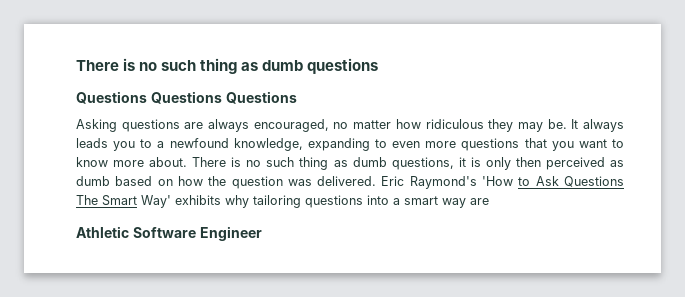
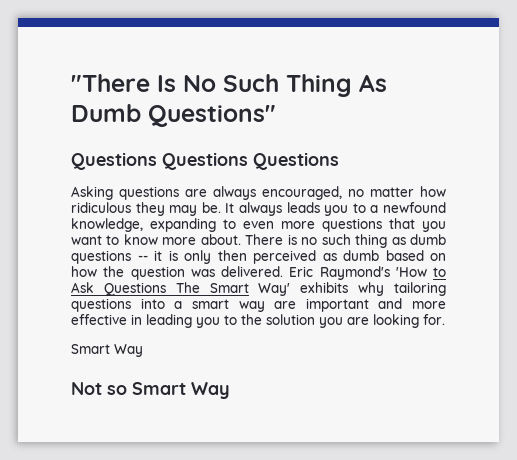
[76,58,379,74] There is no such thing as dumb questions -> [71,74,387,97] [71,104,276,127] "There Is No Such Thing As Dumb Questions"
[391,157,454,170] questions, -> [71,250,148,264] questions --
[76,226,262,241] // Athletic Software Engineer -> [305,298,446,312] [71,314,445,328] [71,344,143,357] [71,382,230,399] important and more effective in leading you to the solution you are looking for. // Smart Way // Not so Smart Way

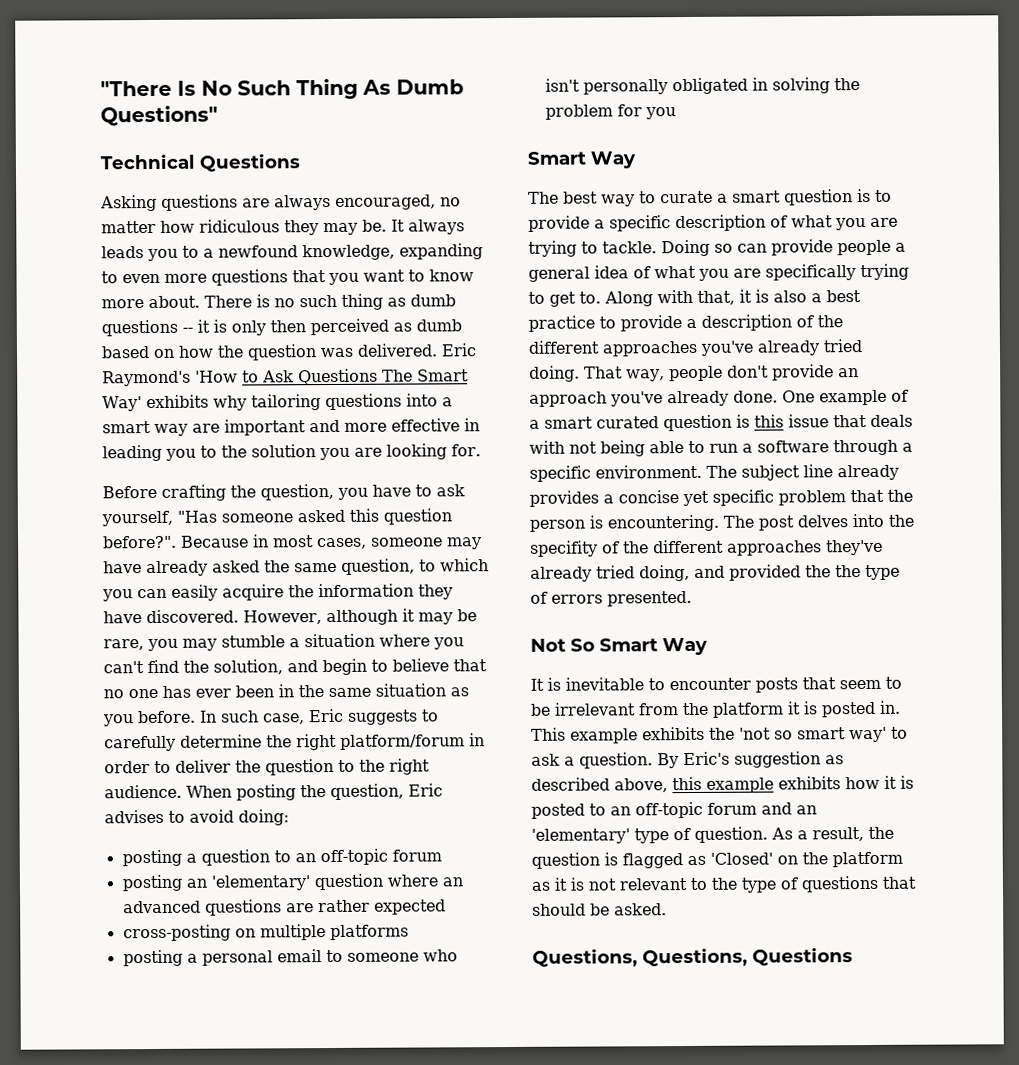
[71,152,248,170] Questions Questions -> [100,153,195,170] Technical
[71,344,143,357] Smart Way -> [102,483,465,501] [101,508,452,527] [103,534,482,550] [103,558,489,577] [102,583,453,602] [103,608,477,626] [103,633,464,652] [103,658,487,676] [103,683,469,699] [103,708,439,727] [104,733,485,752] [104,758,430,776] [104,783,443,801] [104,809,289,826] [121,848,442,867] [121,873,463,892] [122,899,446,916] [122,924,409,942] [122,949,458,967] [544,77,860,95] [544,104,676,120] [527,151,636,169] [528,188,892,207] [528,214,898,232] [528,239,906,257] [528,263,909,282] [528,289,861,307] [528,314,843,332] [528,339,862,357] [529,364,859,382] [529,389,909,407] [529,414,913,432] [529,439,913,457] [529,464,899,482] [529,489,913,507] [529,513,914,532] [530,539,883,557] [530,564,900,582] [530,590,692,607] Before crafting the question, you have to ask yourself, "Has someone asked this question before?". Because in most cases, someone may have already asked the same question, to which you can easily acquire the information they have discovered. However, although it may be rare, you may stumble a situation where you can't find the solution, and begin to believe that no one has ever been in the same situation as you before. In such case, Eric suggests to carefully determine the right platform/forum in order to deliver the question to the right audience. When posting the question, Eric advises to avoid doing: // posting a question to an off-topic forum // posting an 'elementary' question where an advanced questions are rather expected // cross-posting on multiple platforms // posting a personal email to someone who isn't personally obligated in solving the problem for you // Smart Way // The best way to curate a smart question is to provide a specific description of what you are trying to tackle. Doing so can provide people a general idea of what you are specifically trying to get to. Along with that, it is also a best practice to provide a description of the different approaches you've already tried doing. That way, people don't provide an approach you've already done. One example of a smart curated question is this issue that deals with not being able to run a software through a specific environment. The subject line already provides a concise yet specific problem that the person is encountering. The post delves into the specifity of the different approaches they've already tried doing, and provided the the type of errors presented.
[107,382,230,399] so Smart Way -> [570,637,708,656] [530,676,902,693] [530,700,901,718] [531,726,908,744] [531,751,844,769] [531,775,914,793] [531,801,817,819] [531,826,894,844] [531,851,903,869] [531,875,916,893] [532,903,667,916] [532,947,853,967] So Smart Way // It is inevitable to encounter posts that seem to be irrelevant from the platform it is posted in. This example exhibits the 'not so smart way' to ask a question. By Eric's suggestion as described above, this example exhibits how it is posted to an off-topic forum and an 'elementary' type of question. As a result, the question is flagged as 'Closed' on the platform as it is not relevant to the type of questions that should be asked. // Questions, Questions, Questions

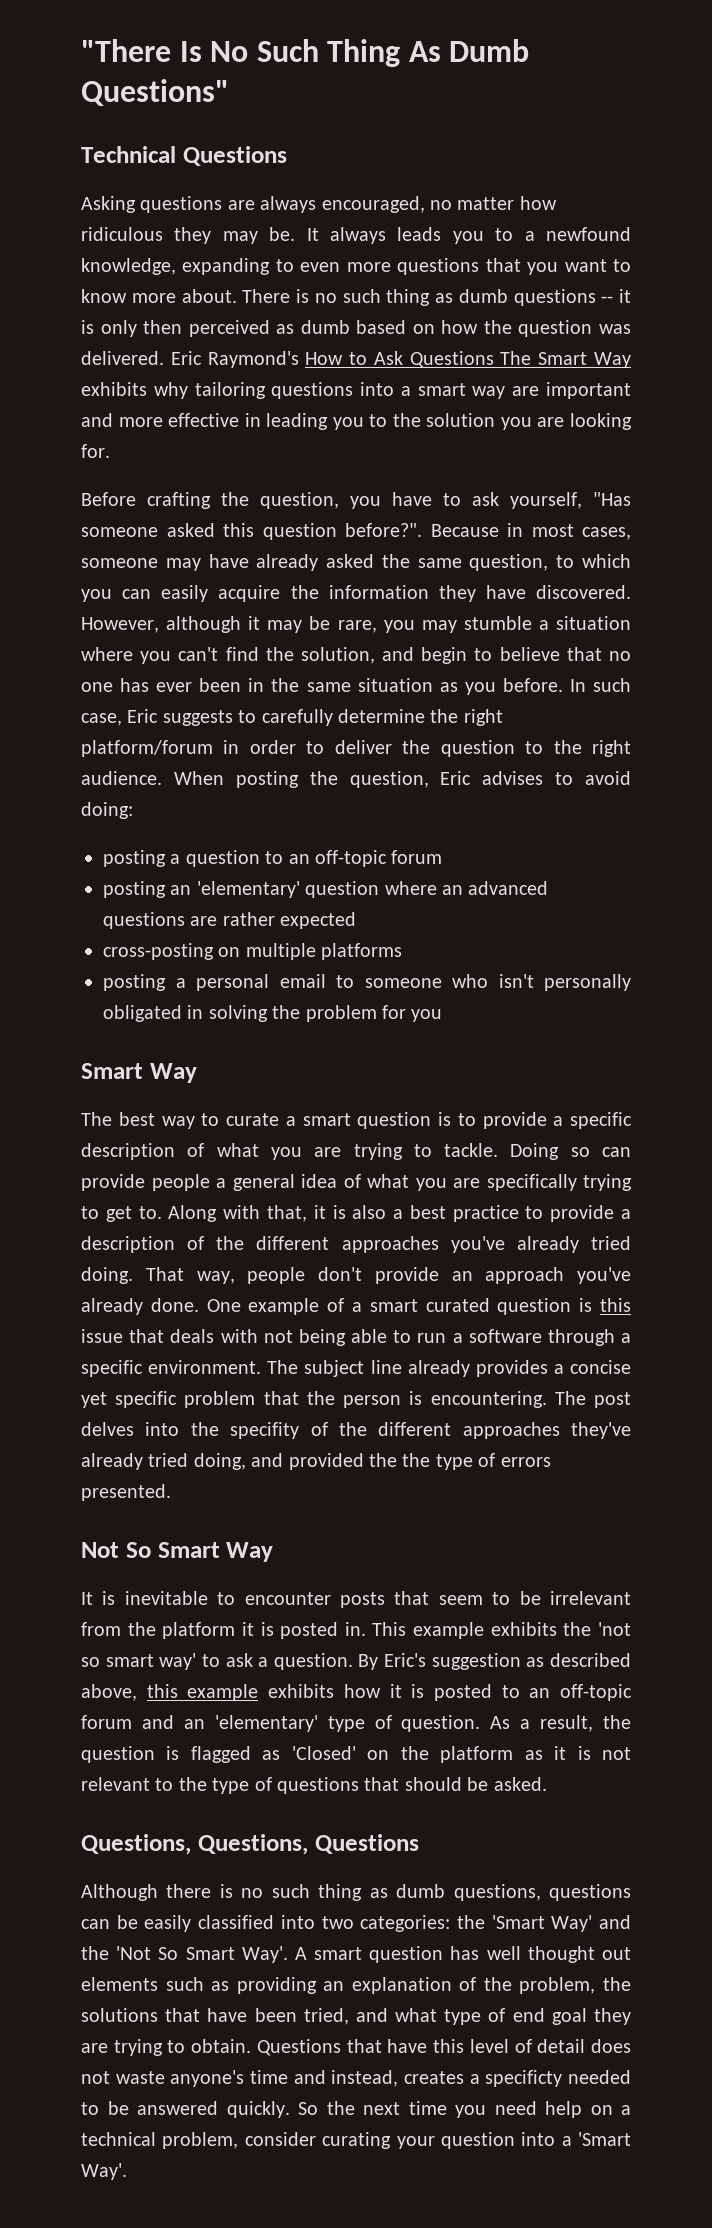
[195,370,238,383] 'How -> [305,352,344,365] How
[102,396,142,412] Way' -> [594,352,631,368] Way
(853, 956) none -> [81,1884,632,1901] [81,1915,631,1932] [81,1946,631,1963] [81,1977,631,1994] [81,2008,631,2025] [81,2039,632,2056] [81,2070,631,2087] [81,2101,631,2118] [81,2132,631,2149] [81,2163,127,2180] // Although there is no such thing as dumb questions, questions can be easily classified into two categories: the 'Smart Way' and the 'Not So Smart Way'. A smart question has well thought out elements such as providing an explanation of the problem, the solutions that have been tried, and what type of end goal they are trying to obtain. Questions that have this level of detail does not waste anyone's time and instead, creates a specificty needed to be answered quickly. So the next time you need help on a technical problem, consider curating your question into a 'Smart Way'.

